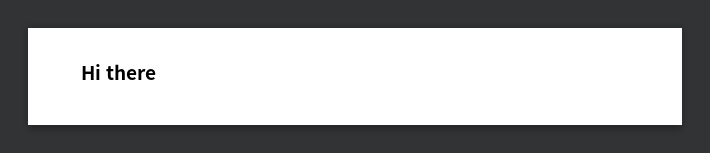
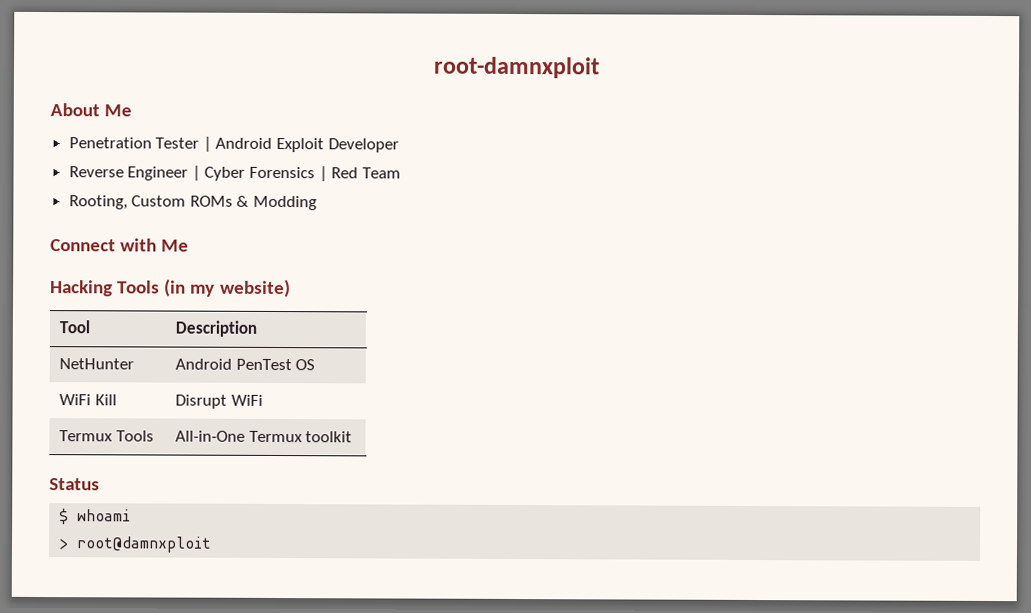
[81,64,157,80] Hi there -> [433,56,600,79] [50,103,133,117] [68,136,399,153] [68,165,401,182] [68,195,318,211] [50,238,190,252] [50,278,291,298] [59,320,91,334] [175,320,258,337] [59,358,135,370] [175,358,316,371] [59,394,117,406] [175,394,263,409] [59,430,154,442] [175,430,353,443] [49,478,100,491] [59,508,132,525] [58,536,213,553] root-damnxploit // About Me // Penetration Tester | Android Exploit Developer // Reverse Engineer | Cyber Forensics | Red Team // Rooting, Custom ROMs & Modding // Connect with Me // Hacking Tools (in my website) // Tool | Description // NetHunter | Android PenTest OS // WiFi Kill | Disrupt WiFi // Termux Tools | All-in-One Termux toolkit // Status // $ whoami // > root@damnxploit

